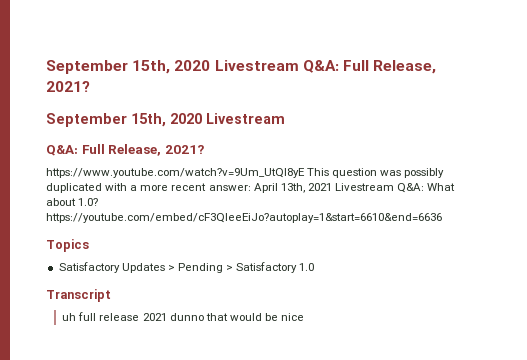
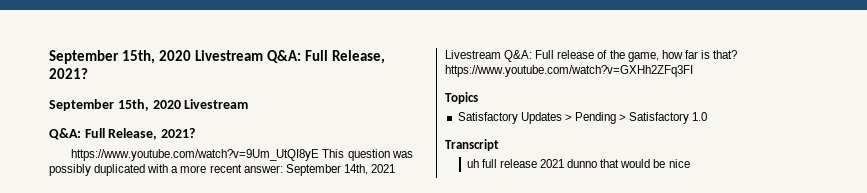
[253,183,305,193] April 13th, -> [285,164,368,176] September 14th,
[427,183,456,191] [46,198,99,206] [46,213,442,223] What about 1.0? https://youtube.com/embed/cF3QleeEiJo?autoplay=1&start=6610&end=6636 -> [535,50,738,62] [445,65,693,77] Full release of the game, how far is that? https://www.youtube.com/watch?v=GXHh2ZFq3FI

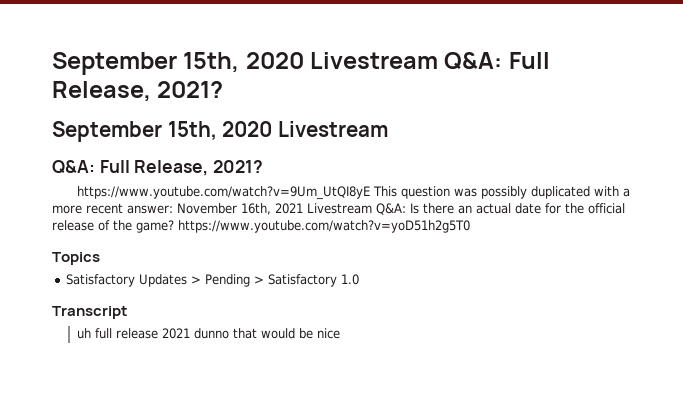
[285,164,368,176] September 14th, -> [177,203,271,215] November 16th,
[535,50,738,62] [445,65,693,77] Full release of the game, how far is that? https://www.youtube.com/watch?v=GXHh2ZFq3FI -> [410,203,625,214] [52,220,470,233] Is there an actual date for the official release of the game? https://www.youtube.com/watch?v=yoD51h2g5T0

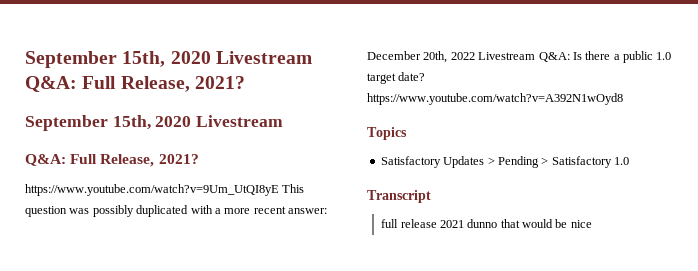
[177,203,303,215] November 16th, 2021 -> [367,51,475,63] December 20th, 2022
[458,203,625,214] [52,220,470,233] an actual date for the official release of the game? https://www.youtube.com/watch?v=yoD51h2g5T0 -> [613,51,672,63] [367,72,426,84] [367,93,623,105] a public 1.0 target date? https://www.youtube.com/watch?v=A392N1wOyd8
[77,328,92,339] uh -> (431, 196) none

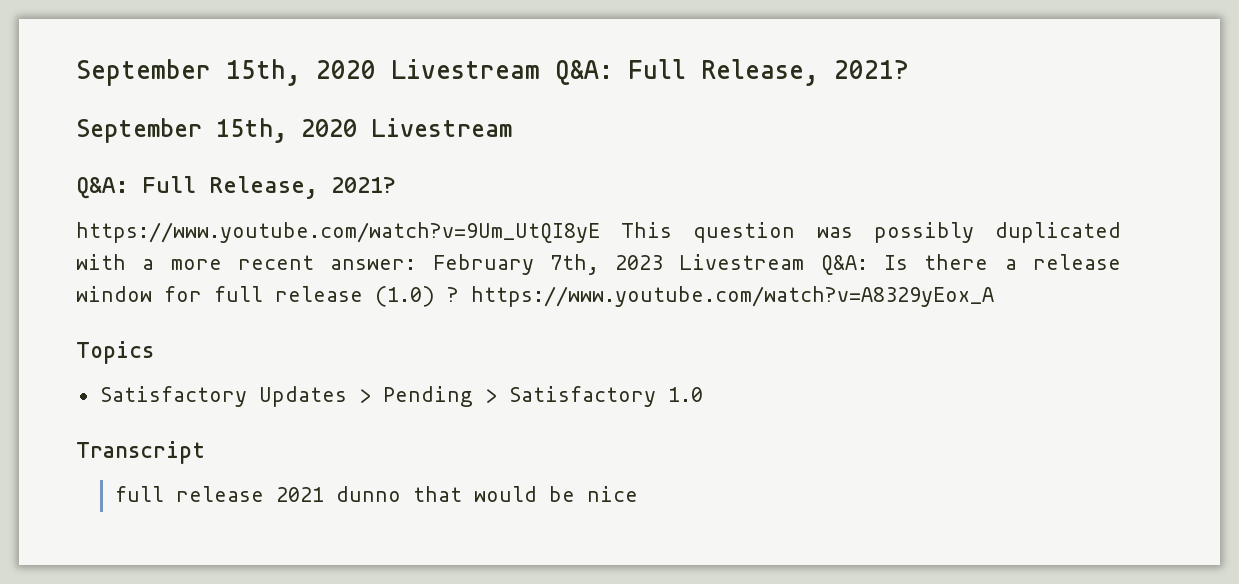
[367,51,475,63] December 20th, 2022 -> [432,254,664,275] February 7th, 2023
[623,51,672,63] [367,72,426,84] [367,93,623,105] public 1.0 target date? https://www.youtube.com/watch?v=A392N1wOyd8 -> [1032,254,1121,270] [76,286,994,307] release window for full release (1.0) ? https://www.youtube.com/watch?v=A8329yEox_A

